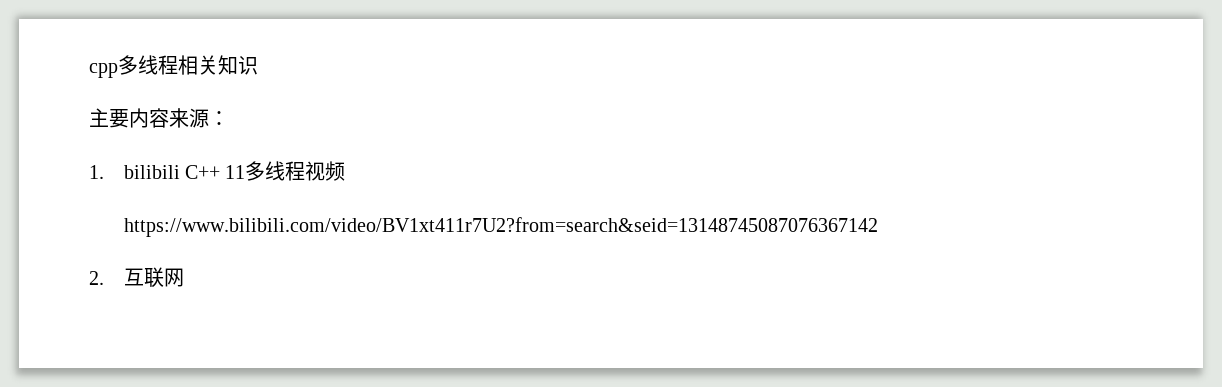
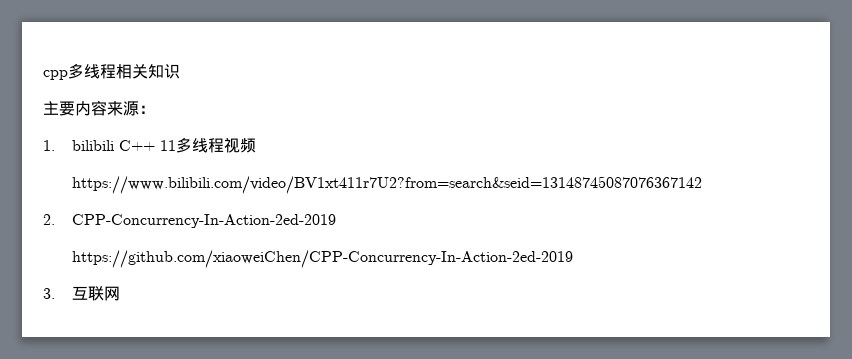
(104, 278) none -> [71,214,336,228] [71,250,573,268] [43,288,55,299] CPP-Concurrency-In-Action-2ed-2019 // https://github.com/xiaoweiChen/CPP-Concurrency-In-Action-2ed-2019 // 3.

